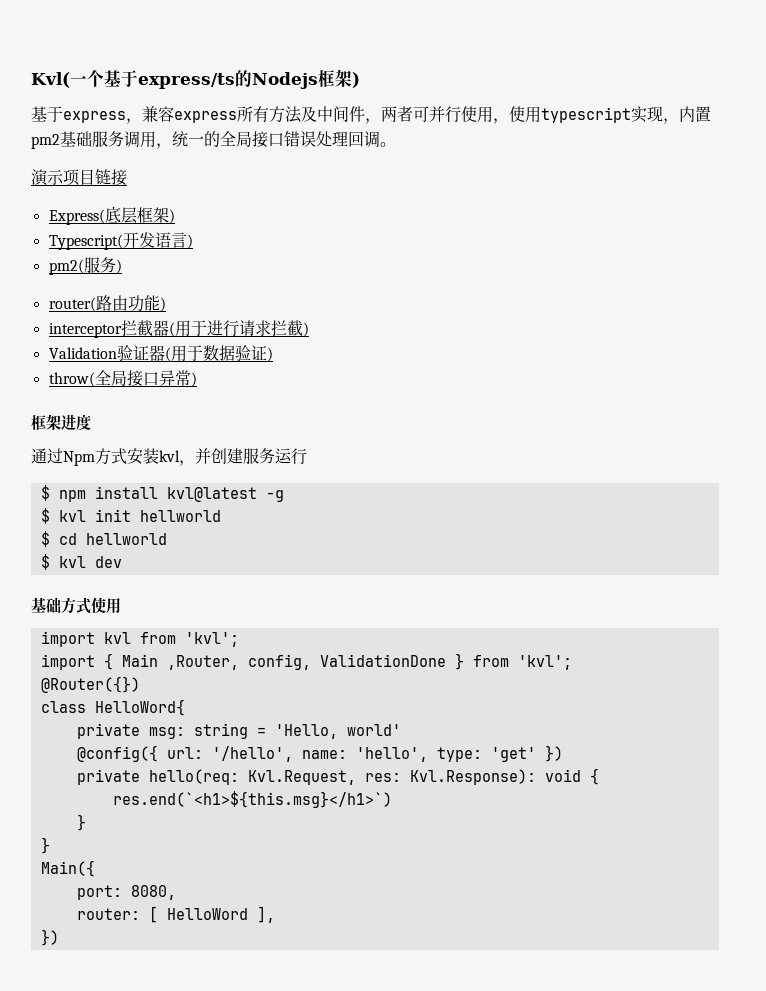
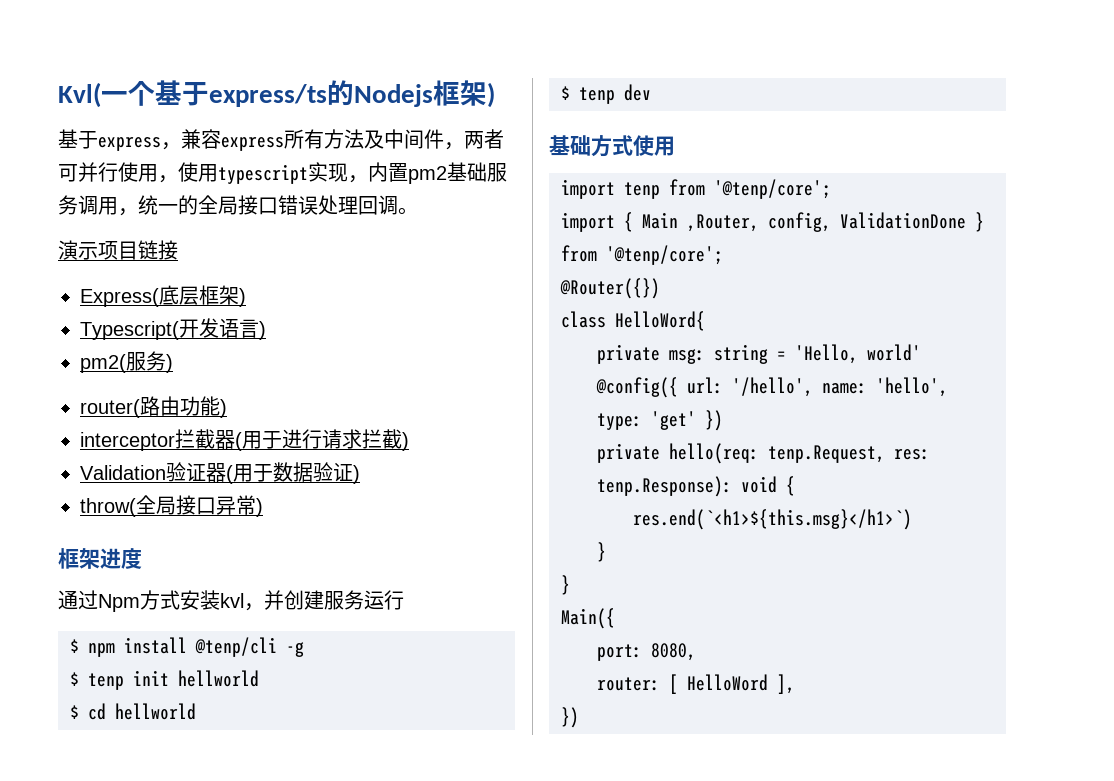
[166,487,257,502] kvl@latest -> [195,637,277,657] @tenp/cli
[58,510,86,522] kvl -> [88,673,124,690] tenp
[58,556,86,568] kvl -> [579,87,615,104] tenp
[103,632,239,647] kvl from 'kvl'; -> [624,179,831,199] tenp from '@tenp/core';
[517,655,572,670] 'kvl'; -> [606,245,723,265] '@tenp/core';
[247,769,536,785] Kvl.Request, res: Kvl.Response): -> [768,445,930,463] [597,476,732,497] tenp.Request, res: tenp.Response):

